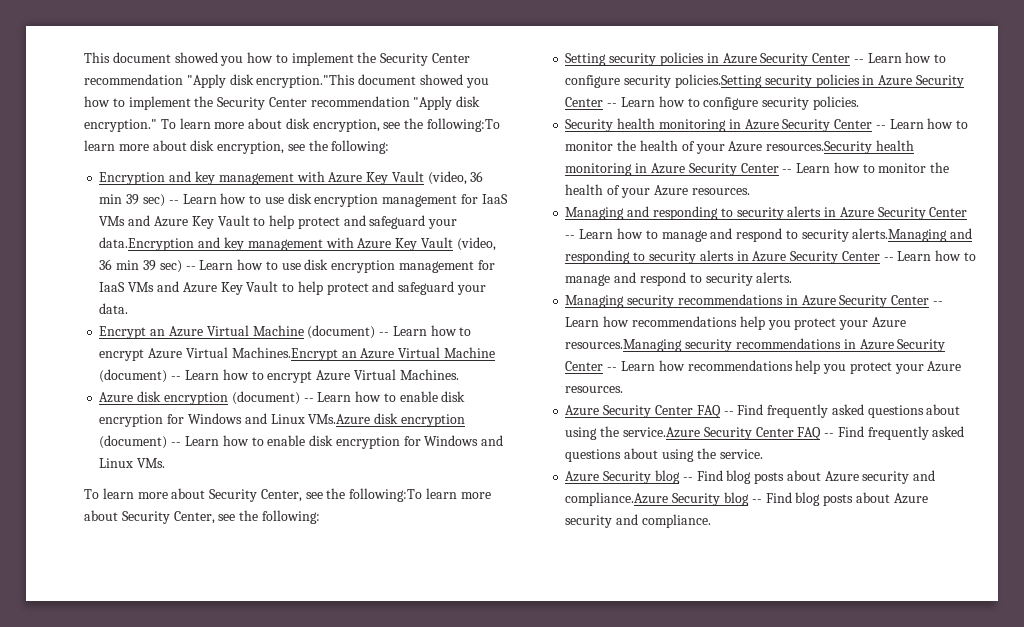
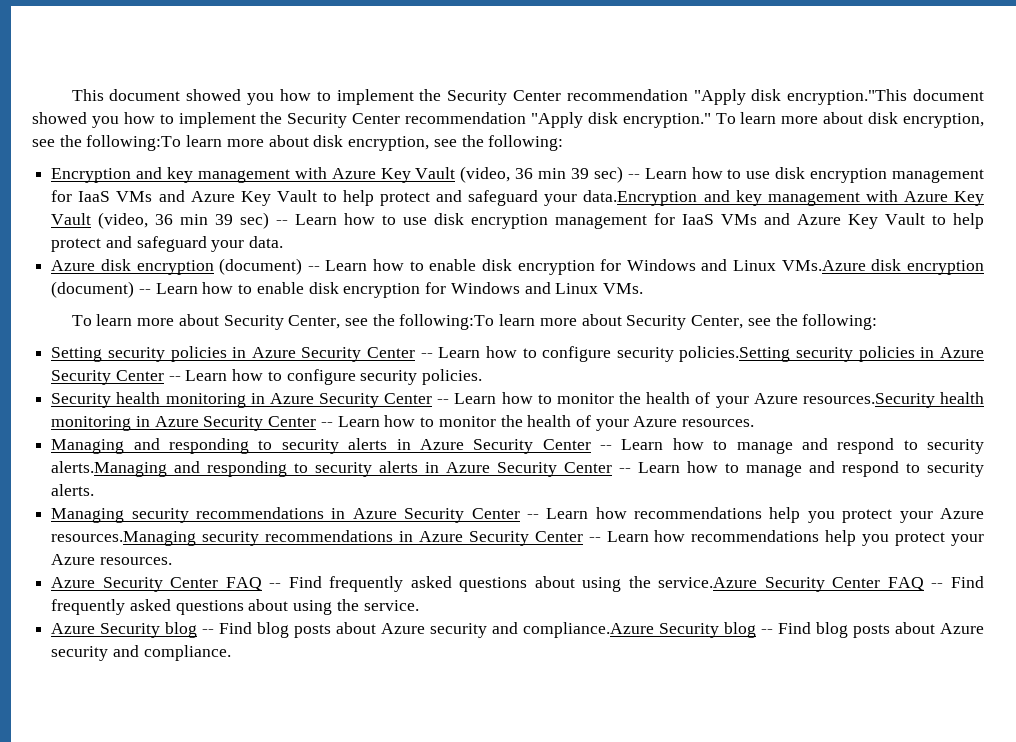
[99,325,472,339] [99,347,495,361] [99,369,459,383] // Encrypt an Azure Virtual Machine (document) -- Learn how to encrypt Azure Virtual Machines.Encrypt an Azure Virtual Machine (document) -- Learn how to encrypt Azure Virtual Machines. -> (284, 242) none

